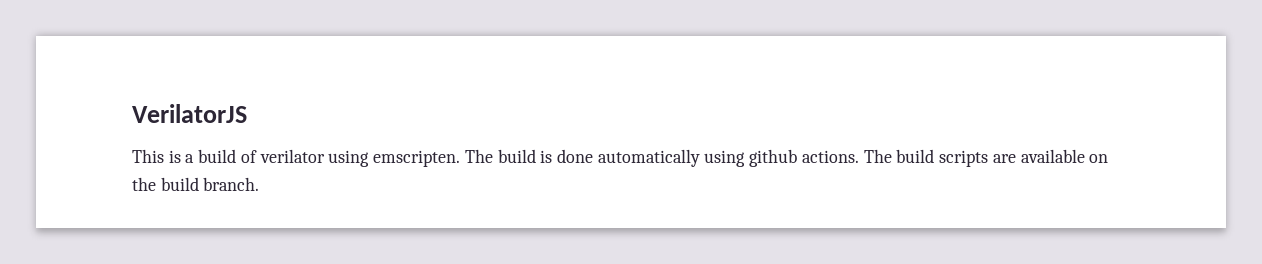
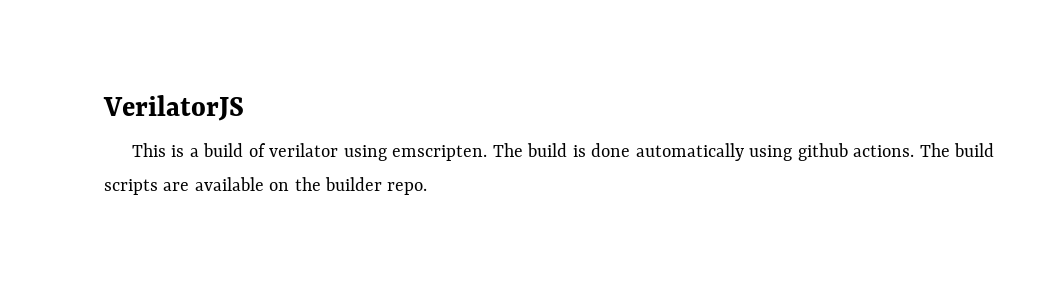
[160,177,260,191] build branch. -> [325,177,428,195] builder repo.

